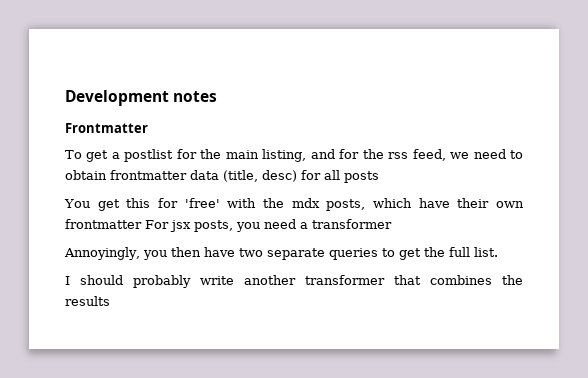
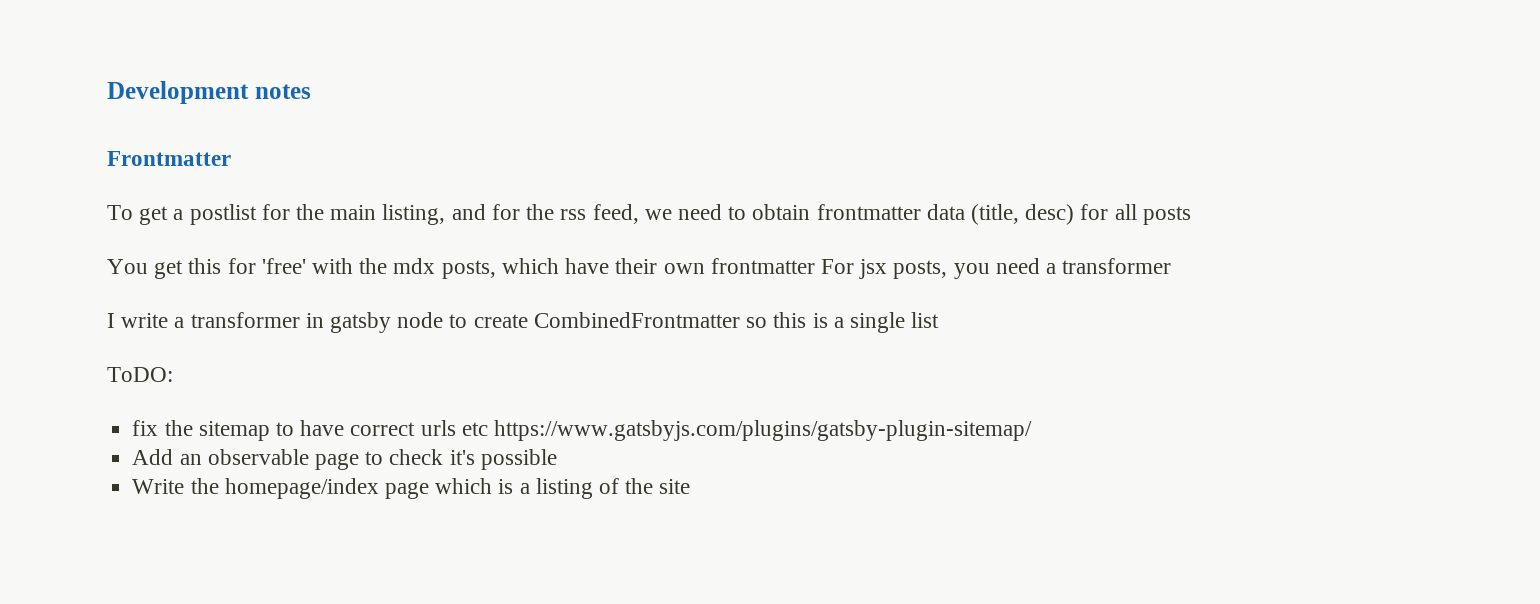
[64,247,498,260] [65,275,523,288] [65,296,110,306] Annoyingly, you then have two separate queries to get the full list. // I should probably write another transformer that combines the results -> [107,312,940,333] [107,367,173,382] [132,420,1032,441] [132,449,557,470] [132,478,691,499] I write a transformer in gatsby node to create CombinedFrontmatter so this is a single list // ToDO: // fix the sitemap to have correct urls etc https://www.gatsbyjs.com/plugins/gatsby-plugin-sitemap/ // Add an observable page to check it's possible // Write the homepage/index page which is a listing of the site

